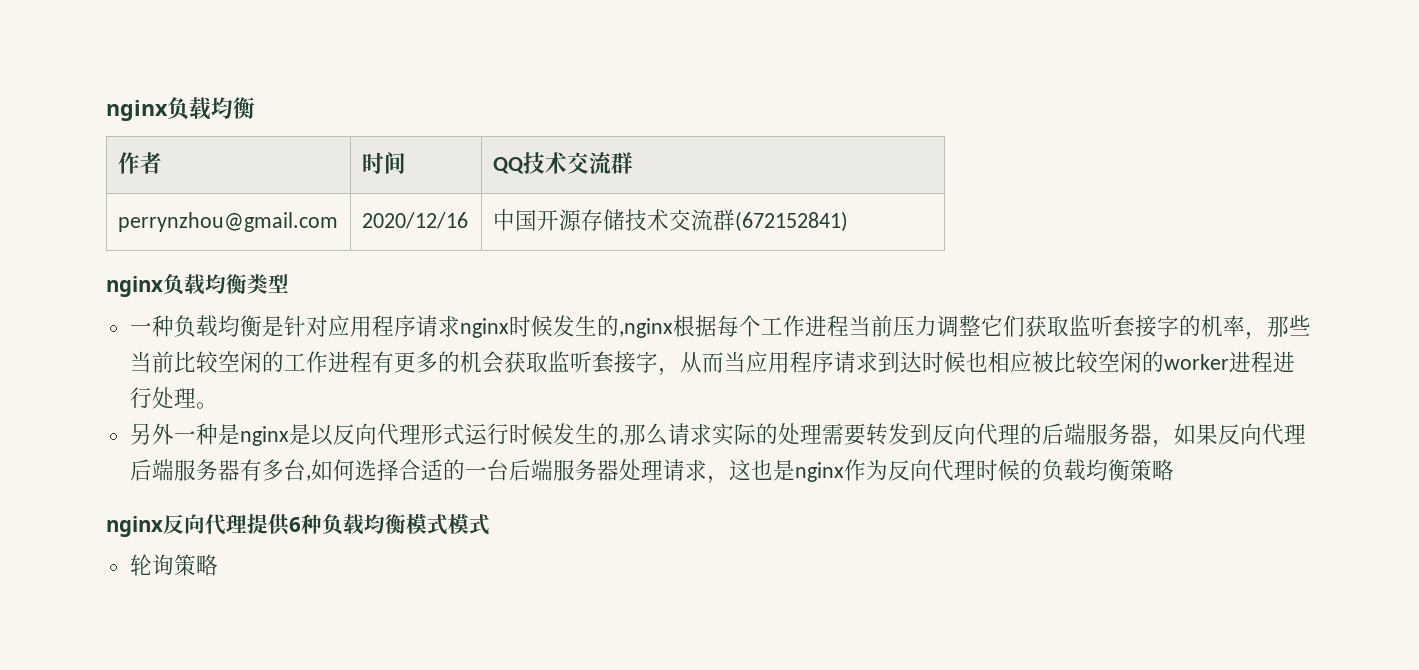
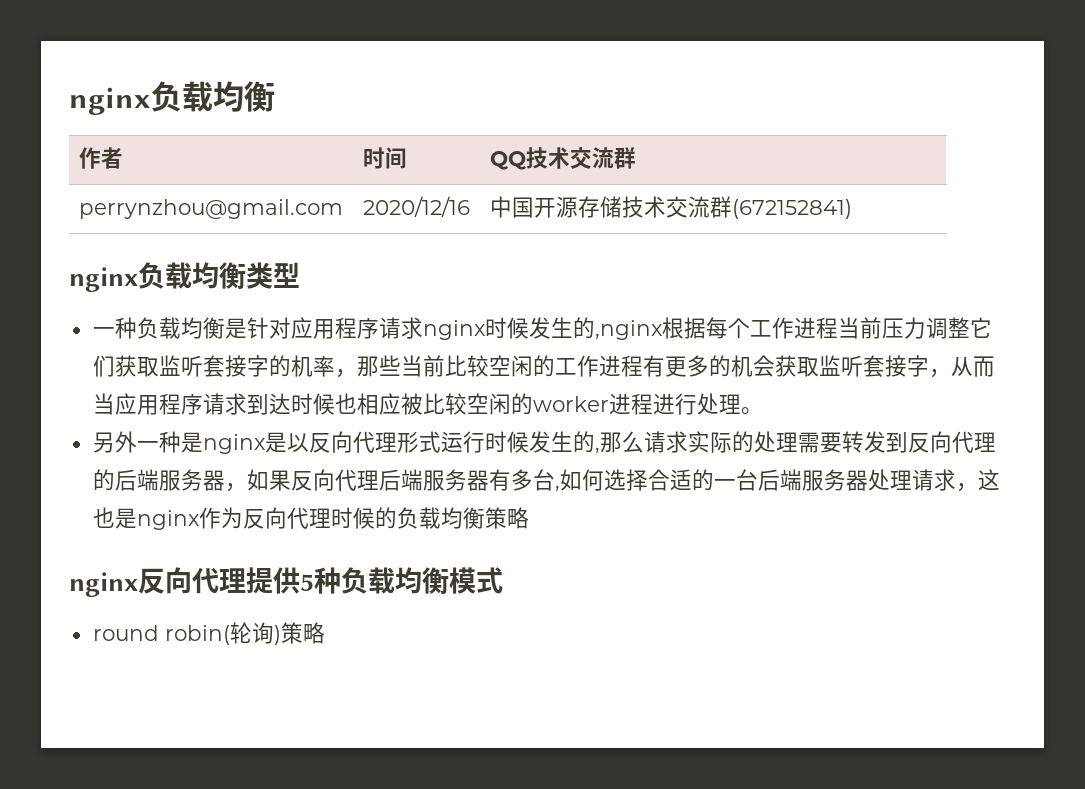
[289,517,301,532] 6 -> [300,574,314,591] 5
[448,514,490,535] [129,554,174,576] 模式 // 轮询 -> [92,622,281,645] // round robin(轮询)

